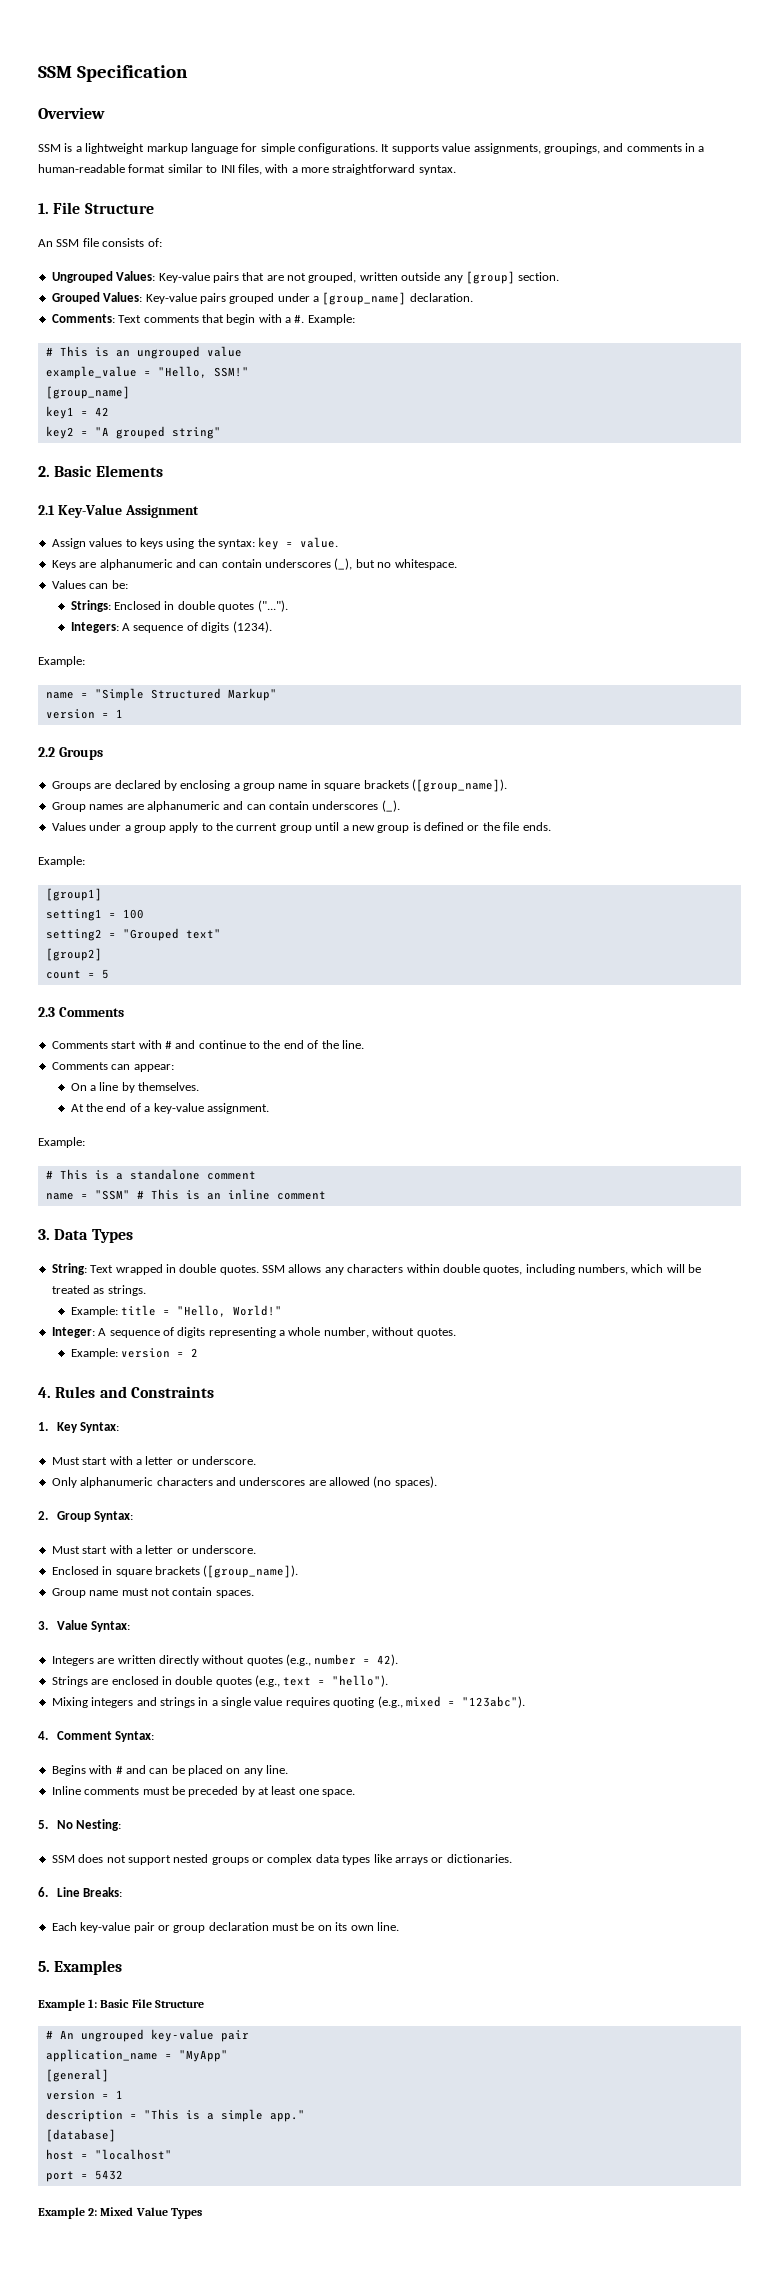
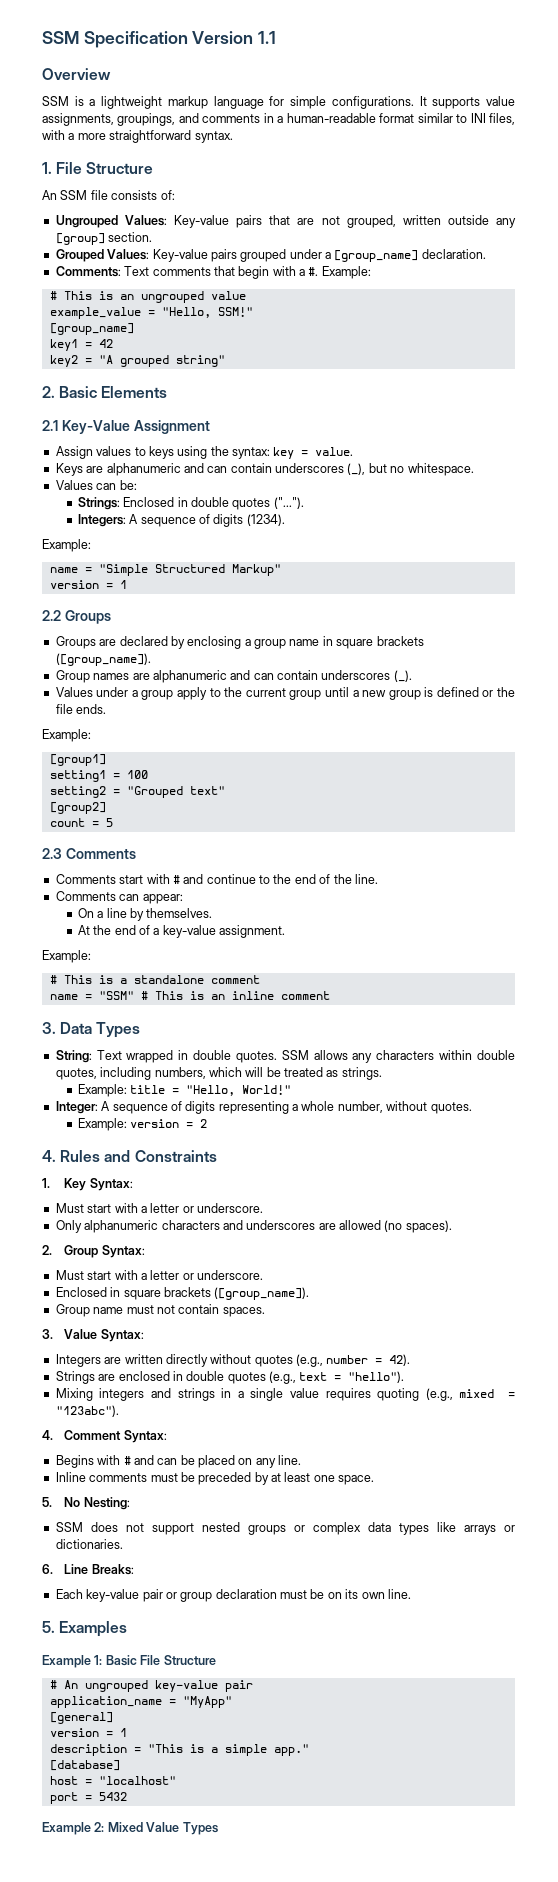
(188, 73) none -> [192,31,277,44] Version 1.1

